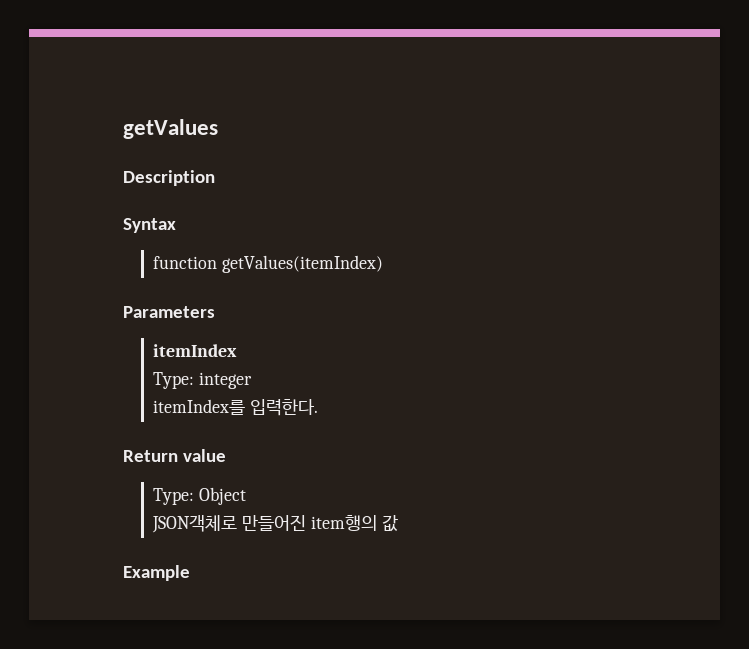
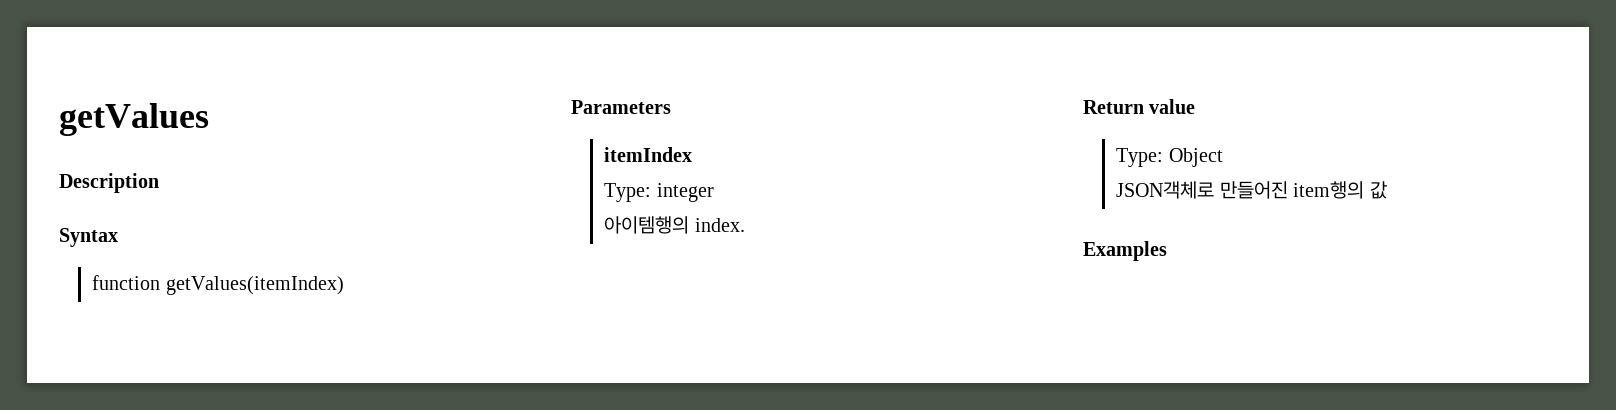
[153,399,319,416] itemIndex를 입력한다. -> [604,216,745,234] 아이템행의 index.
[123,565,190,581] Example -> [1083,241,1167,261] Examples

